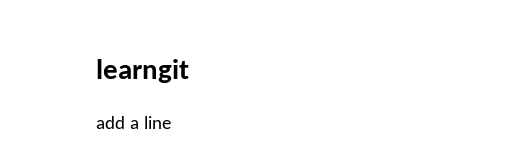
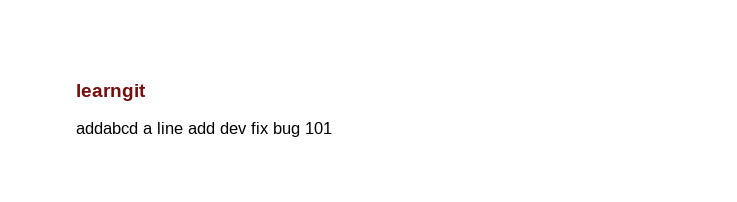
[96,116,125,129] add -> [76,122,138,134] addabcd
(171, 122) none -> [188,122,332,137] add dev fix bug 101

